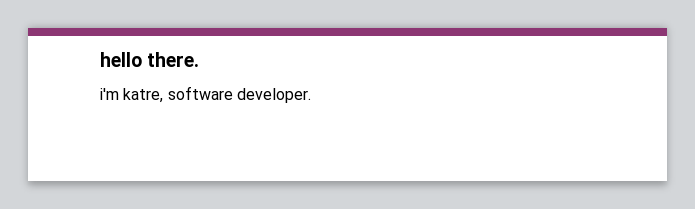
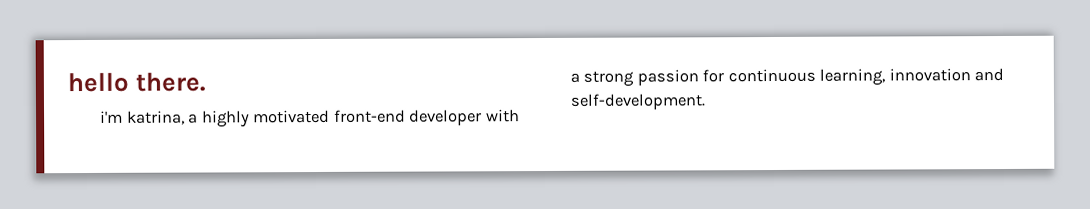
[123,86,311,103] katre, software developer. -> [126,109,520,128] [570,67,1005,87] [570,93,706,110] katrina, a highly motivated front-end developer with a strong passion for continuous learning, innovation and self-development.

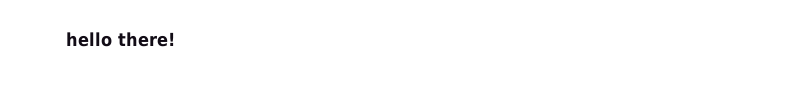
[135,72,207,92] [100,109,520,128] [570,67,1005,87] [570,93,706,110] there. // i'm katrina, a highly motivated front-end developer with a strong passion for continuous learning, innovation and self-development. -> [118,32,175,47] there!

